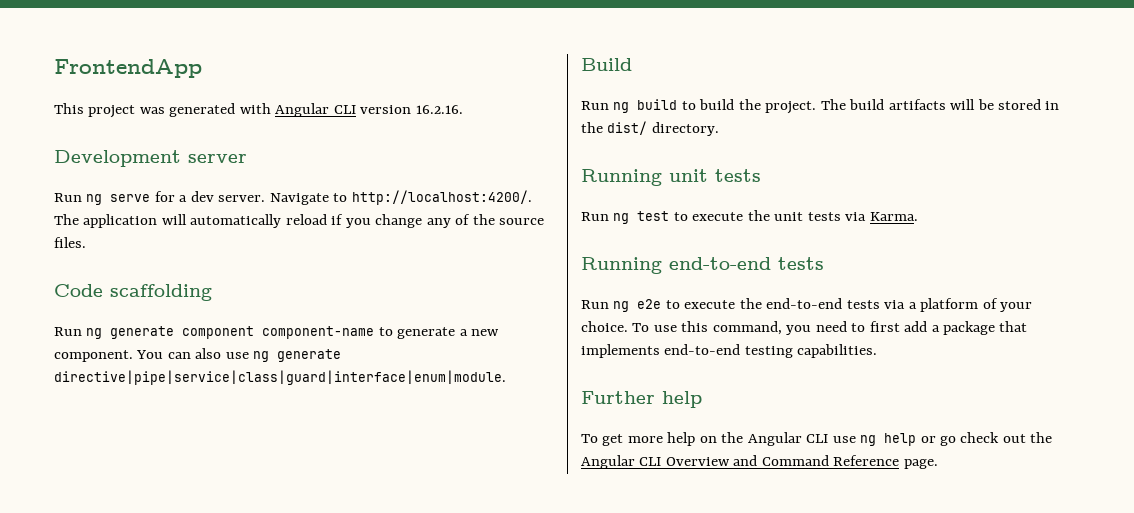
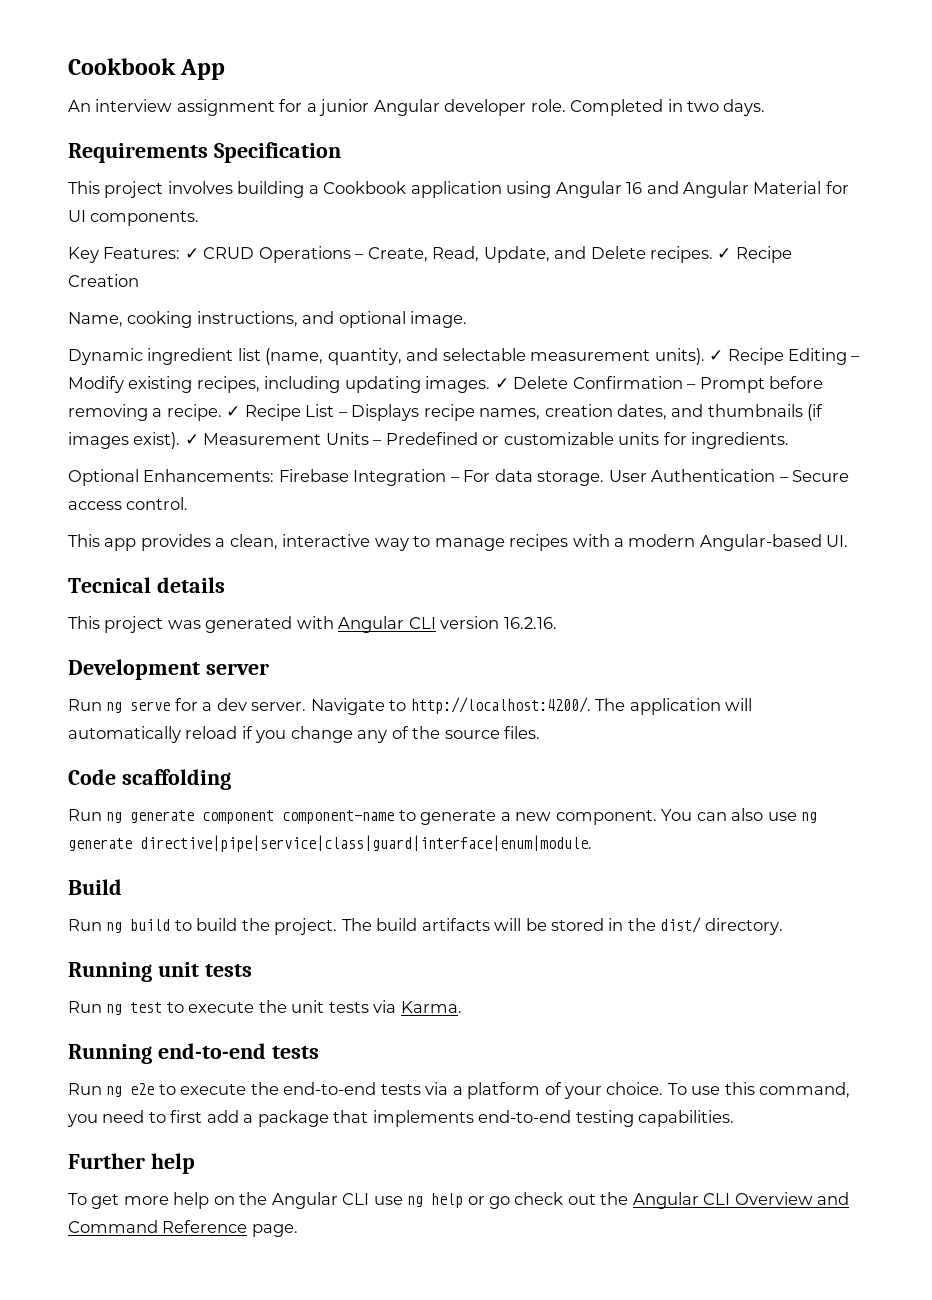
[54,59,202,78] FrontendApp -> [68,58,226,80] [68,99,766,116] [68,142,341,163] [68,181,849,198] [68,210,200,226] [68,246,792,263] [68,274,139,287] [68,311,468,328] [68,348,861,365] [68,376,824,393] [68,404,824,421] [68,432,790,449] [68,469,850,486] [68,497,189,510] [68,534,849,551] [68,577,225,593] Cookbook App // An interview assignment for a junior Angular developer role. Completed in two days. // Requirements Specification // This project involves building a Cookbook application using Angular 16 and Angular Material for UI components. // Key Features: ✓ CRUD Operations – Create, Read, Update, and Delete recipes. ✓ Recipe Creation // Name, cooking instructions, and optional image. // Dynamic ingredient list (name, quantity, and selectable measurement units). ✓ Recipe Editing – Modify existing recipes, including updating images. ✓ Delete Confirmation – Prompt before removing a recipe. ✓ Recipe List – Displays recipe names, creation dates, and thumbnails (if images exist). ✓ Measurement Units – Predefined or customizable units for ingredients. // Optional Enhancements: Firebase Integration – For data storage. User Authentication – Secure access control. // This app provides a clean, interactive way to manage recipes with a modern Angular-based UI. // Tecnical details

